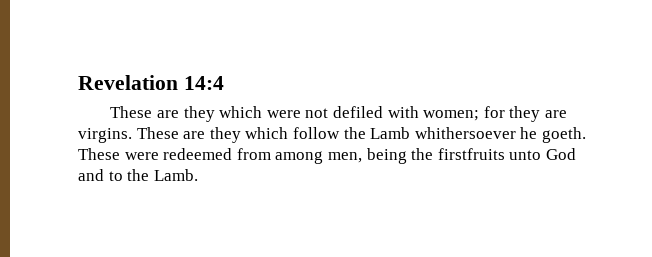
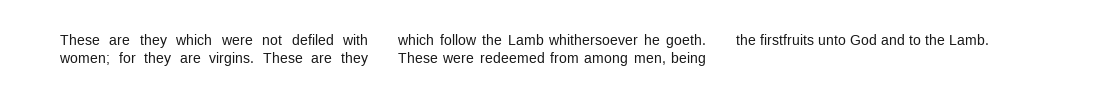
[78,75,224,90] Revelation 14:4 // -> (60, 39) none

